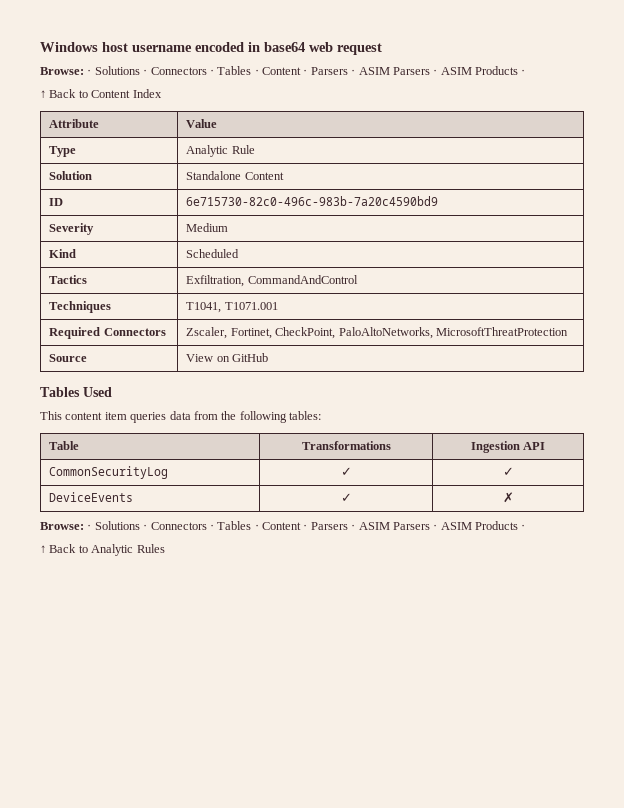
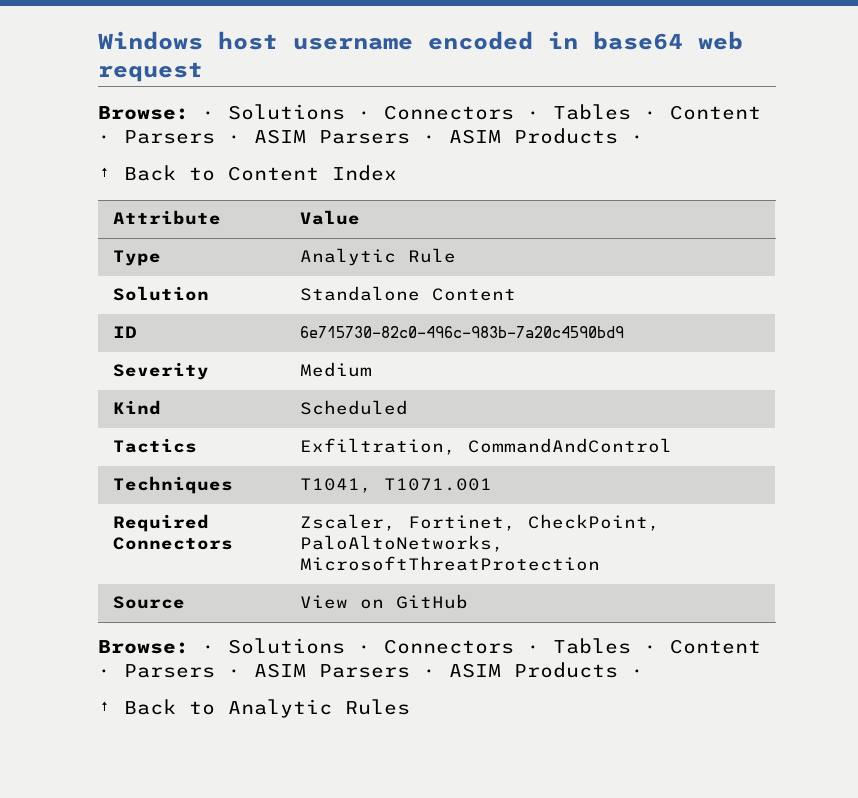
[40,387,112,397] [40,411,321,423] [49,441,80,450] [301,441,391,450] [470,441,546,453] [49,466,169,479] [340,467,352,476] [502,467,514,476] [49,492,134,502] [340,493,352,502] [502,492,514,503] // Tables Used // This content item queries data from the following tables: // Table | Transformations | Ingestion API // CommonSecurityLog | ✓ | ✓ // DeviceEvents | ✓ | ✗ -> (468, 601) none

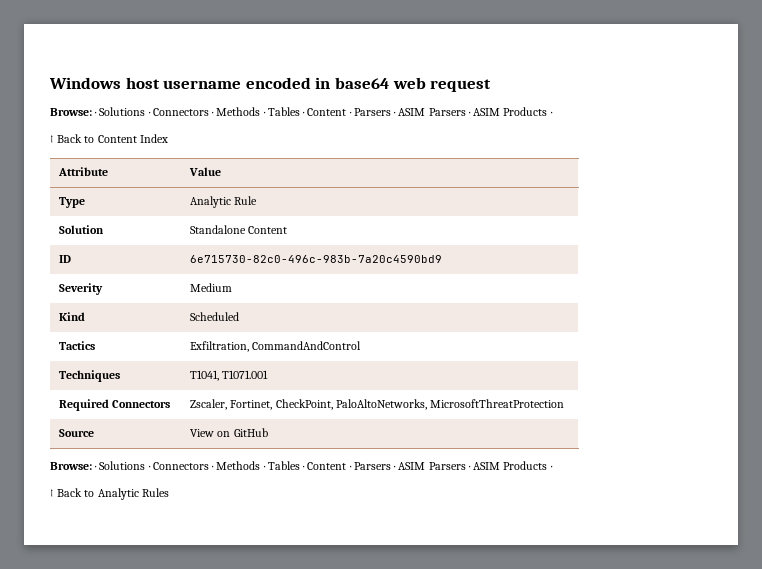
(540, 115) none -> [216,107,266,116] Methods ·
(540, 649) none -> [216,461,266,470] Methods ·

